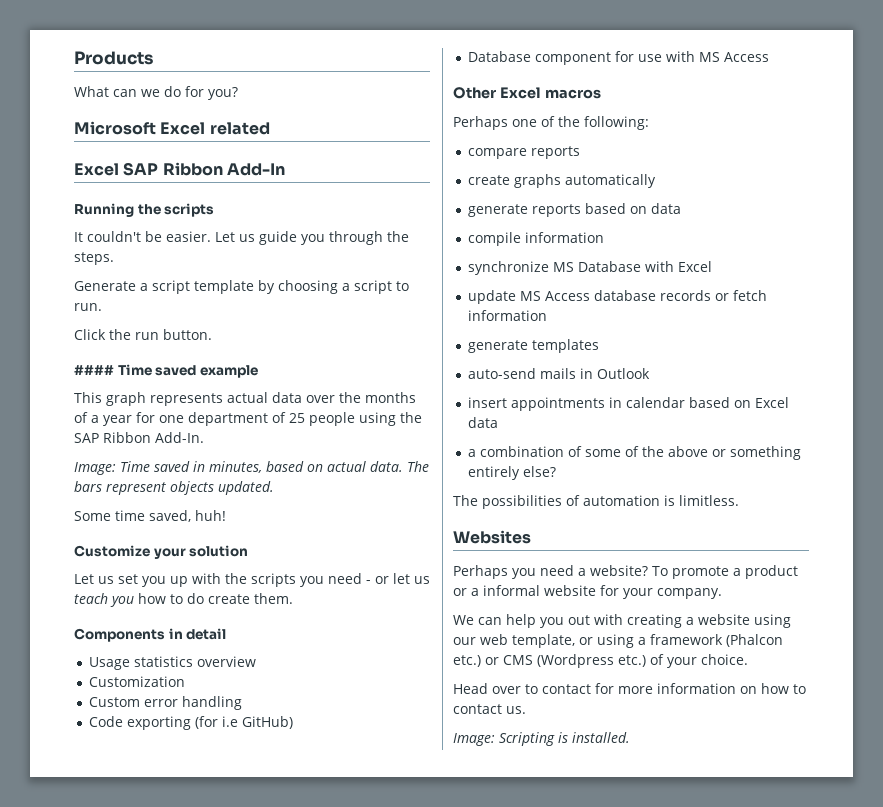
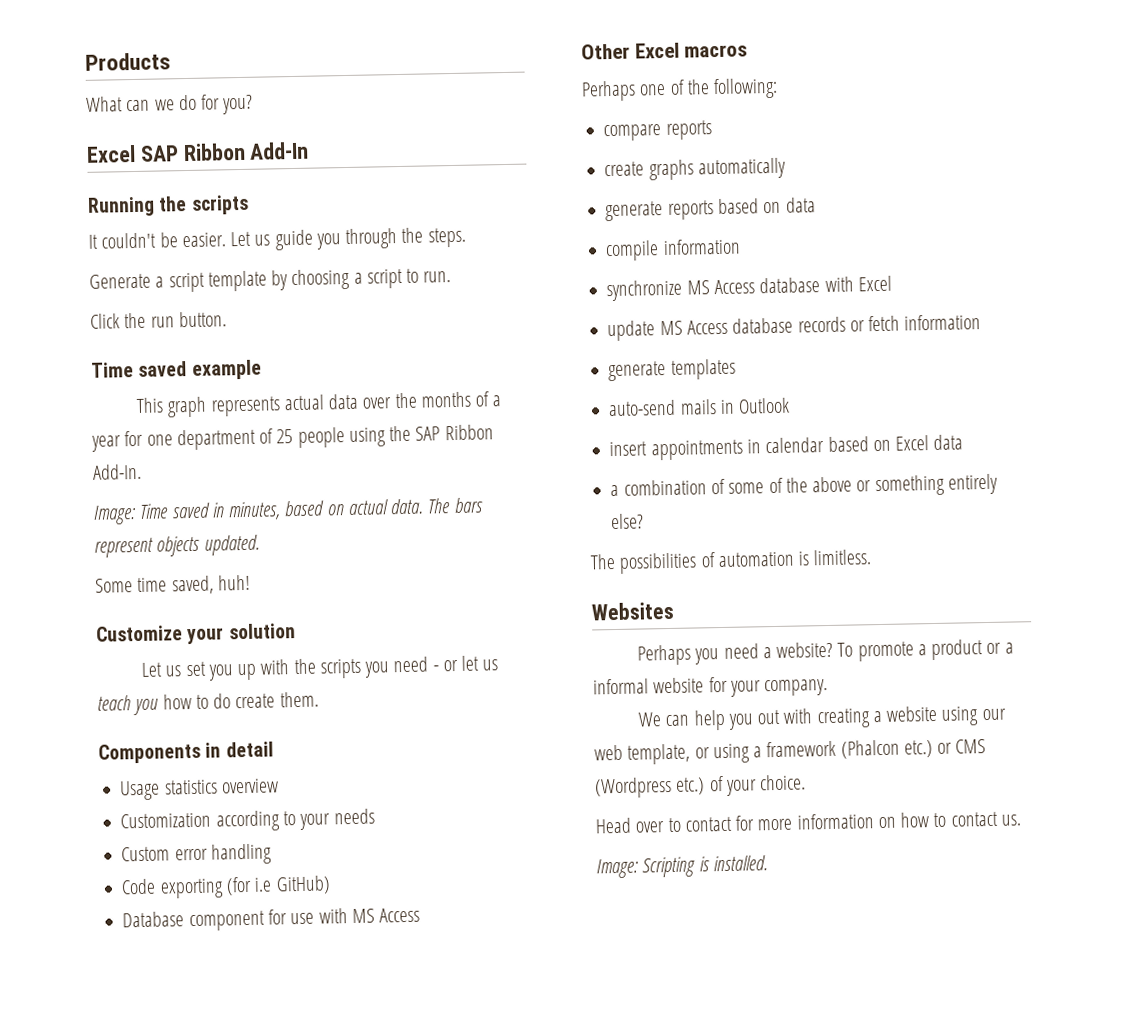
[74,121,270,135] // Microsoft Excel related -> (254, 104) none
[74,365,114,375] #### -> (227, 319) none
(186, 681) none -> [215,808,375,832] according to your needs
[578,261,642,272] Database -> [713,277,821,295] Access database

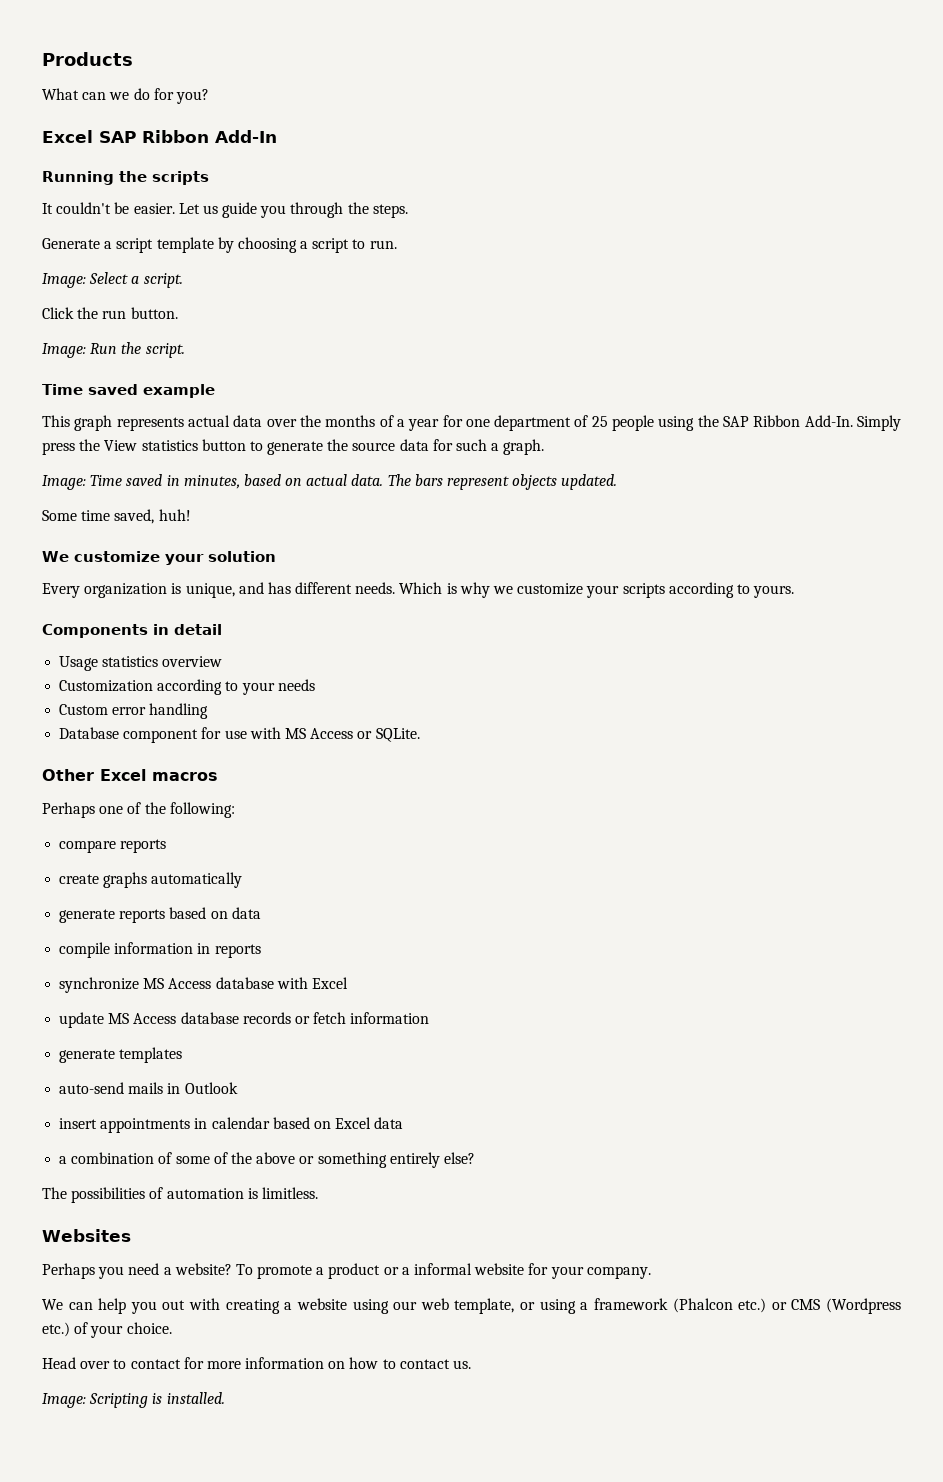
(452, 277) none -> [42,272,183,288] // Image: Select a script.
(227, 319) none -> [42,342,185,358] // Image: Run the script.
(142, 471) none -> [857,415,902,431] [42,439,545,455] Simply press the View statistics button to generate the source data for such a graph.
[96,625,183,642] Customize -> [42,551,160,562] We customize
[141,655,499,681] [97,691,319,716] Let us set you up with the scripts you need - or let us teach you how to do create them. -> [42,582,795,598] Every organization is unique, and has different needs. Which is why we customize your scripts according to yours.
[121,875,331,899] // Code exporting (for i.e GitHub) -> (209, 711) none
(421, 915) none -> [357,728,420,742] or SQLite.
(741, 247) none -> [197,943,261,958] in reports

